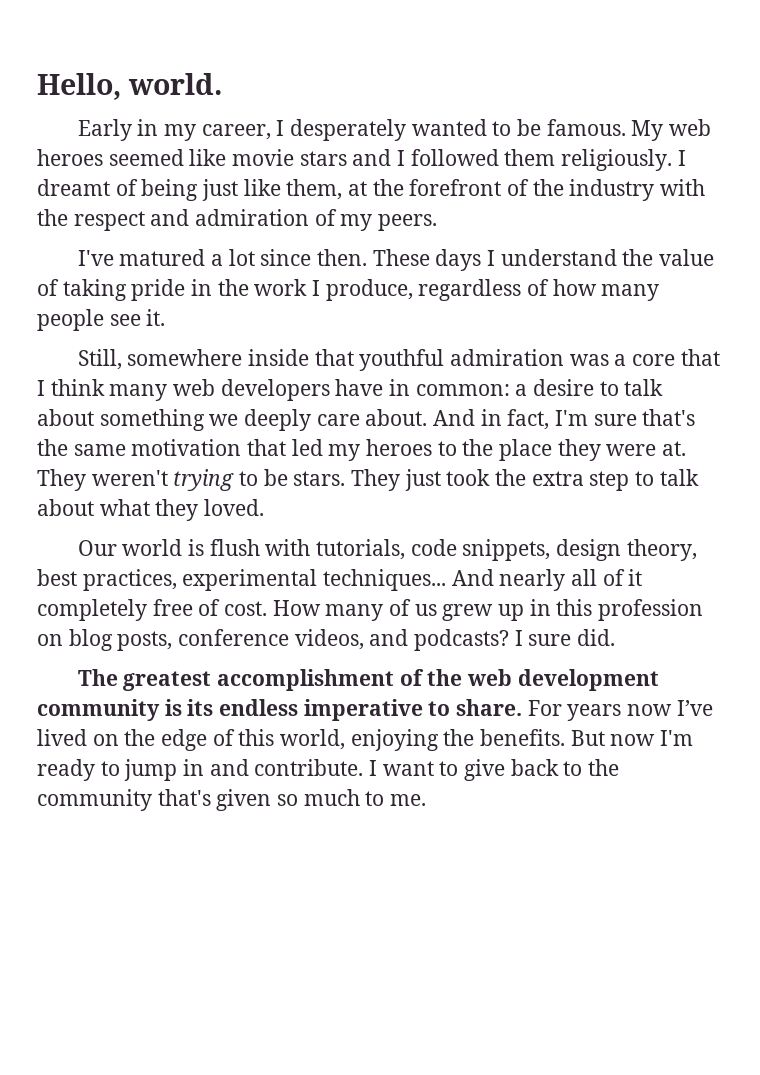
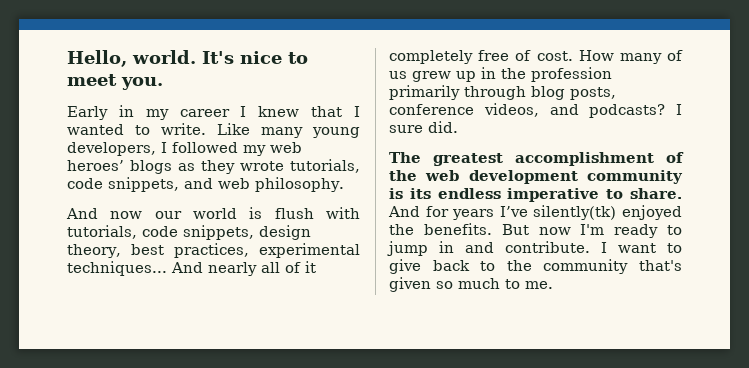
[77,119,711,141] [37,149,686,171] [37,179,706,201] [37,209,438,231] [77,249,714,271] [37,279,660,301] [37,309,166,331] [77,349,720,371] [37,379,664,401] [37,409,696,431] [37,439,687,461] [37,469,699,491] [37,499,265,521] [77,540,117,556] // Early in my career, I desperately wanted to be famous. My web heroes seemed like movie stars and I followed them religiously. I dreamt of being just like them, at the forefront of the industry with the respect and admiration of my peers. // I've matured a lot since then. These days I understand the value of taking pride in the work I produce, regardless of how many people see it. // Still, somewhere inside that youthful admiration was a core that I think many web developers have in common: a desire to talk about something we deeply care about. And in fact, I'm sure that's the same motivation that led my heroes to the place they were at. They weren't trying to be stars. They just took the extra step to talk about what they loved. // Our -> [202,51,308,64] [67,74,163,90] [67,105,360,120] [67,123,360,138] [67,142,302,156] [67,159,360,174] [67,177,344,192] [66,208,182,219] It's nice to meet you. // Early in my career I knew that I wanted to write. Like many young developers, I followed my web heroes’ blogs as they wrote tutorials, code snippets, and web philosophy. // And now our
[556,599,704,621] [37,634,63,646] this profession on -> [501,67,612,82] [389,85,526,100] the profession primarily through
[527,700,713,721] [37,729,439,751] For years now I’ve lived on the edge of this world, enjoying -> [388,205,682,220] And for years I’ve silently(tk) enjoyed

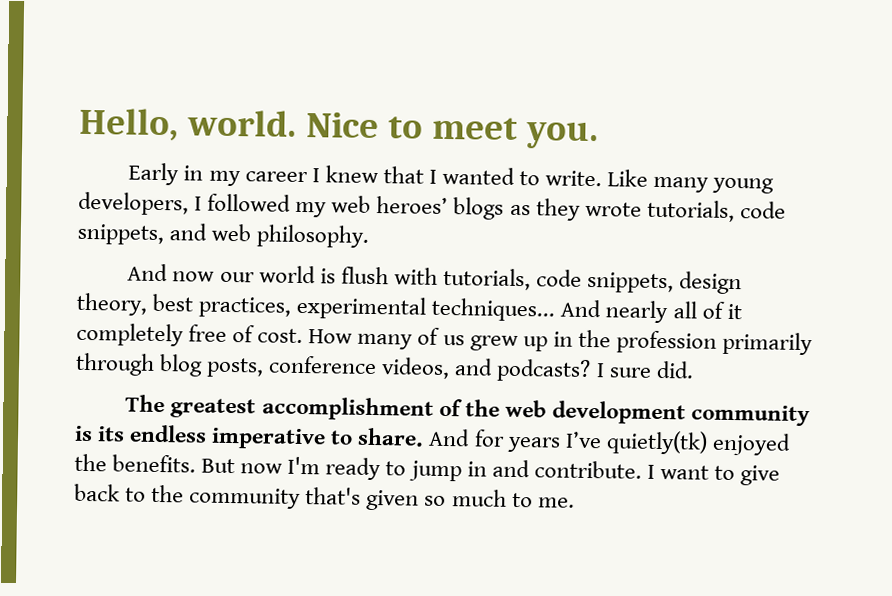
[202,51,282,64] It's nice -> [305,112,379,139] Nice
[533,205,617,220] silently(tk) -> [605,430,708,455] quietly(tk)

